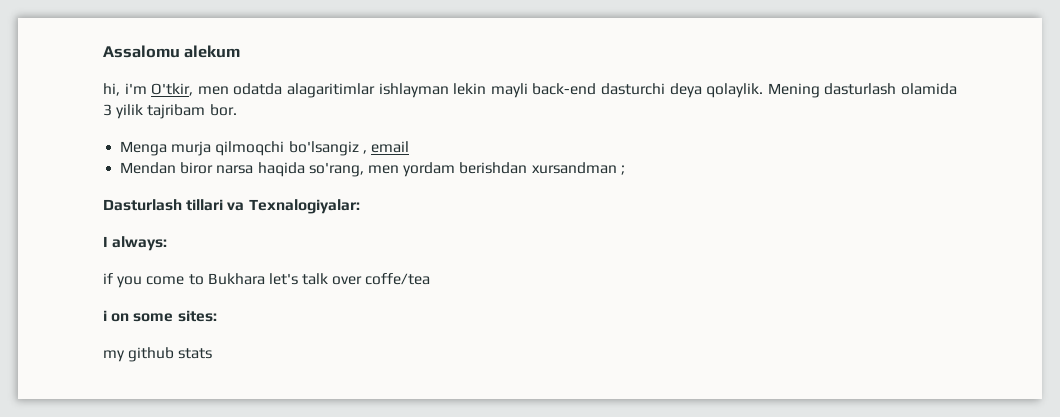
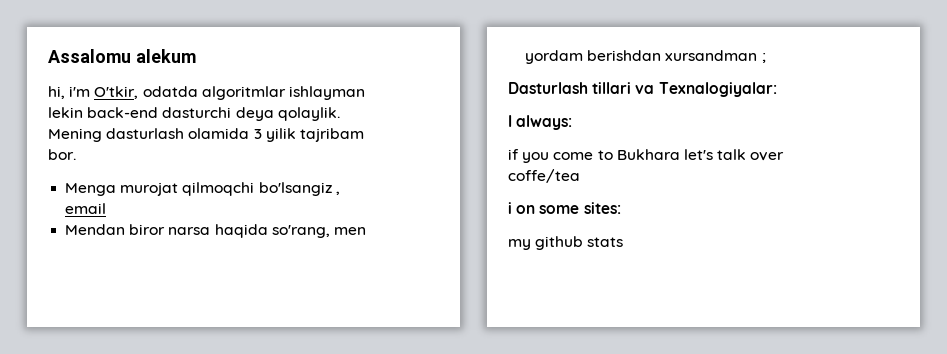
[197,83,375,98] men odatda alagaritimlar -> [142,86,286,100] odatda algoritmlar
[490,83,528,98] mayli -> (83, 112) none
[171,141,212,156] murja -> [120,182,179,196] murojat

